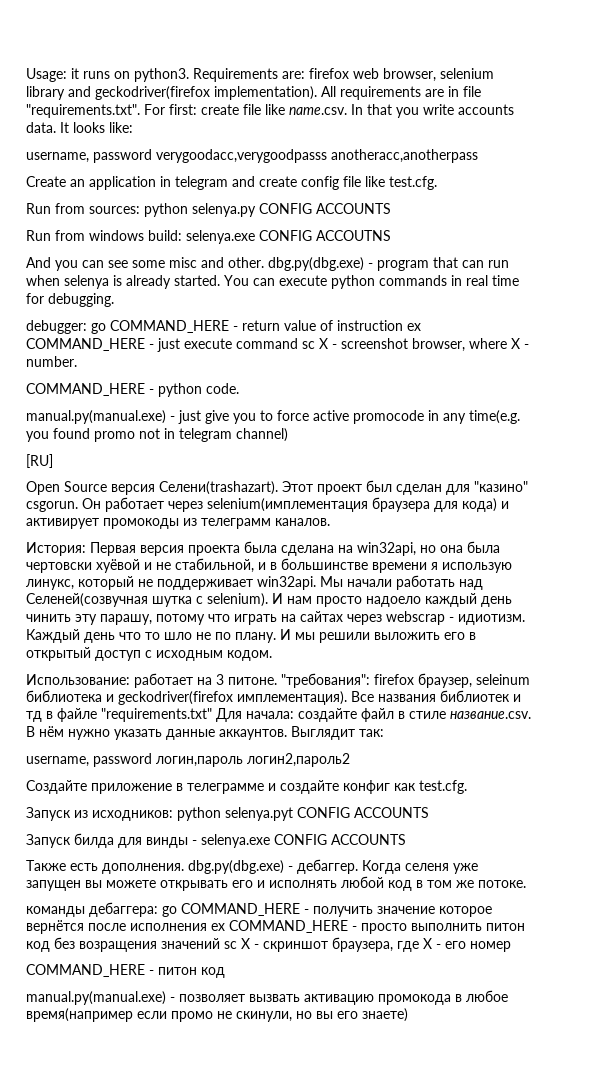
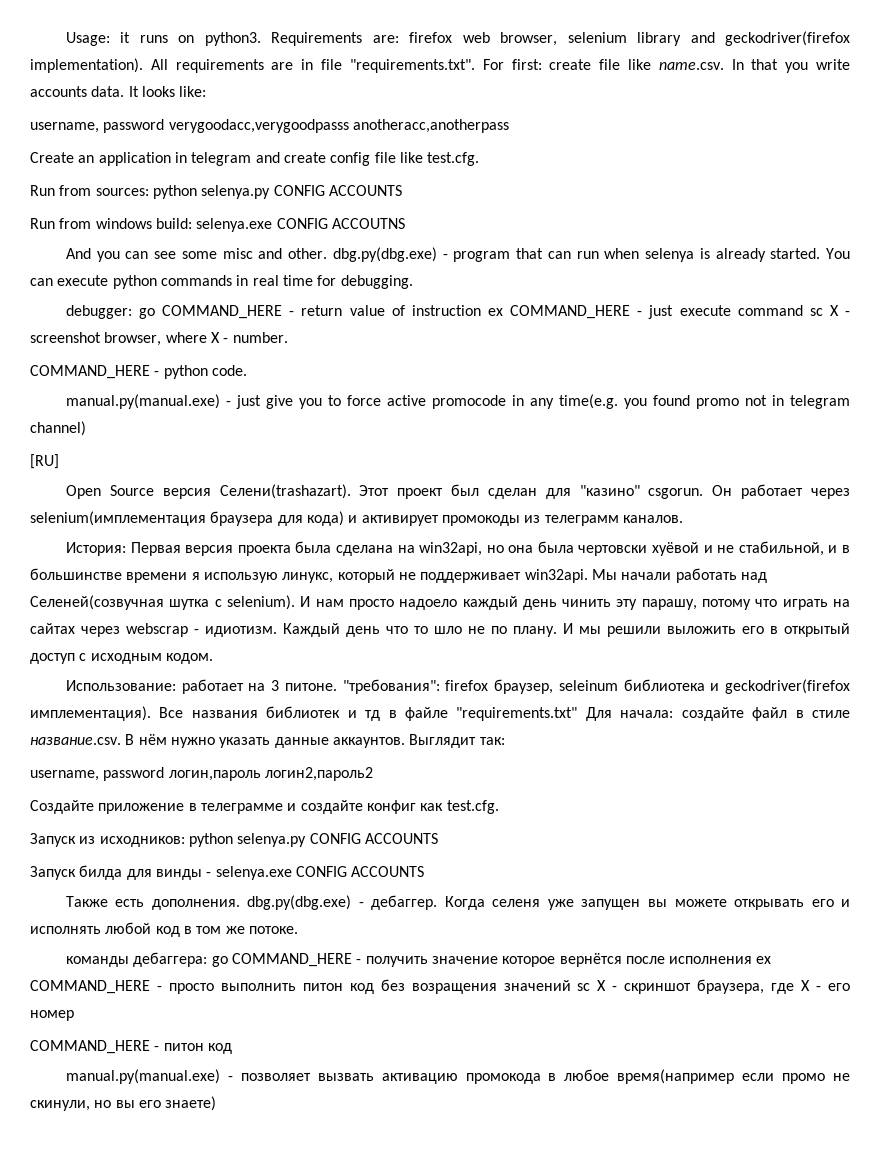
[225,807,293,821] selenya.pyt -> [237,833,307,847] selenya.py

